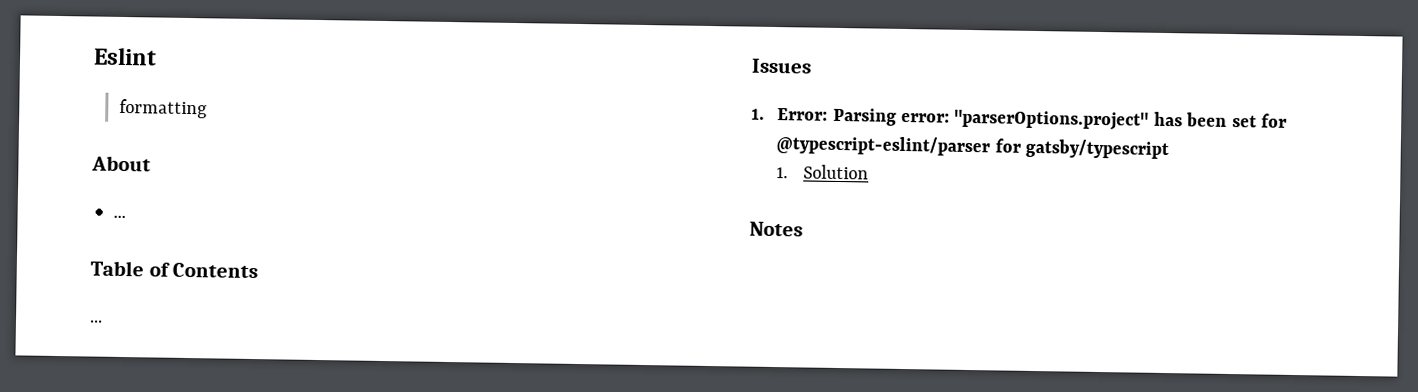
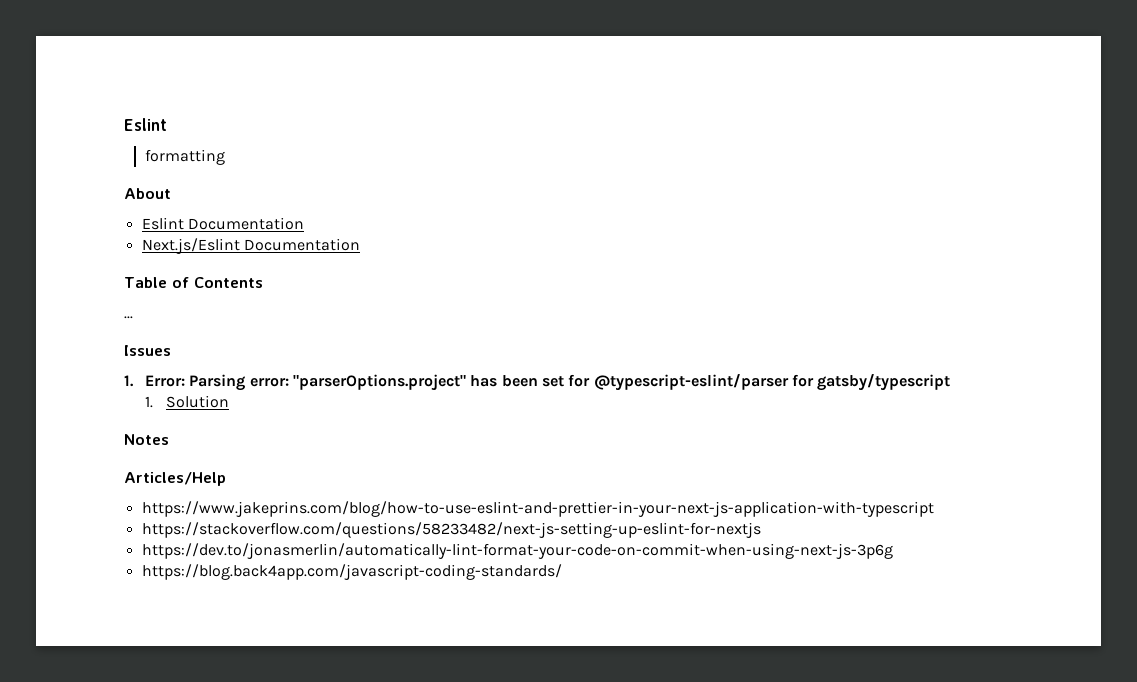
[113,214,126,219] ... -> [141,217,304,230] [141,238,360,254] Eslint Documentation // Next.js/Eslint Documentation
(803, 229) none -> [124,472,226,486] [141,501,934,517] [141,522,761,538] [141,543,893,559] [141,564,562,580] // Articles/Help // https://www.jakeprins.com/blog/how-to-use-eslint-and-prettier-in-your-next-js-application-with-typescript // https://stackoverflow.com/questions/58233482/next-js-setting-up-eslint-for-nextjs // https://dev.to/jonasmerlin/automatically-lint-format-your-code-on-commit-when-using-next-js-3p6g // https://blog.back4app.com/javascript-coding-standards/

